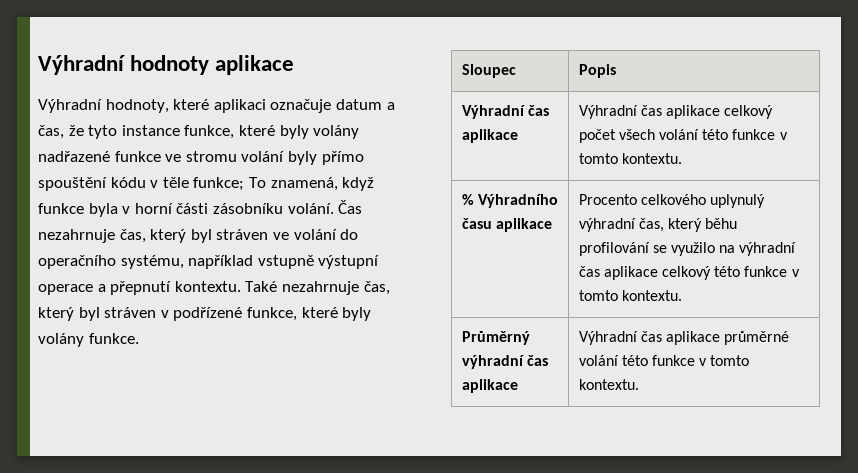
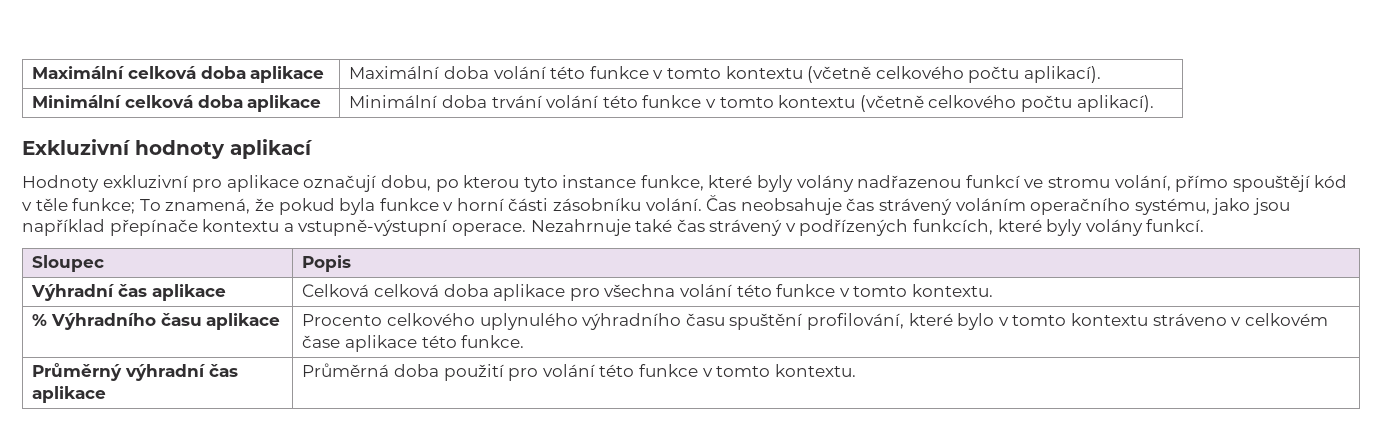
[38,55,295,75] [38,99,395,113] [38,125,84,139] Výhradní hodnoty aplikace // Výhradní hodnoty, které aplikaci označuje datum a čas, že -> [32,66,325,83] [349,66,1101,83] [32,95,322,112] [349,95,1154,112] [22,139,313,159] [22,175,520,192] Maximální celková doba aplikace | Maximální doba volání této funkce v tomto kontextu (včetně celkového počtu aplikací). // Minimální celková doba aplikace | Minimální doba trvání volání této funkce v tomto kontextu (včetně celkového počtu aplikací). // Exkluzivní hodnoty aplikací // Hodnoty exkluzivní pro aplikace označují dobu, po kterou
[38,151,364,165] [38,177,146,191] nadřazené funkce ve stromu volání byly přímo spouštění kódu -> [857,175,1348,192] nadřazenou funkcí ve stromu volání, přímo spouštějí kód
[342,177,375,191] [38,203,118,217] když funkce byla -> [254,198,439,215] že pokud byla funkce
[38,229,359,243] [38,255,380,269] [38,281,390,295] [38,307,372,321] [38,333,139,347] nezahrnuje čas, který byl stráven ve volání do operačního systému, například vstupně výstupní operace a přepnutí kontextu. Také nezahrnuje čas, který byl stráven v podřízené funkce, které byly volány funkce. -> [740,198,1290,215] [22,219,1205,236] neobsahuje čas strávený voláním operačního systému, jako jsou například přepínače kontextu a vstupně-výstupní operace. Nezahrnuje také čas strávený v podřízených funkcích, které byly volány funkcí.
[578,105,774,119] [578,129,655,143] Výhradní čas aplikace celkový počet všech -> [302,284,676,301] Celková celková doba aplikace pro všechna
[710,194,766,208] [578,218,738,232] [578,242,797,256] [578,266,800,280] [578,290,682,301] uplynulý výhradní čas, který běhu profilování se využilo na výhradní čas aplikace celkový této funkce v tomto kontextu. -> [479,313,1328,330] [302,335,525,352] uplynulého výhradního času spuštění profilování, které bylo v tomto kontextu stráveno v celkovém čase aplikace této funkce.
[578,331,790,345] Výhradní čas aplikace průměrné -> [302,363,539,381] Průměrná doba použití pro

